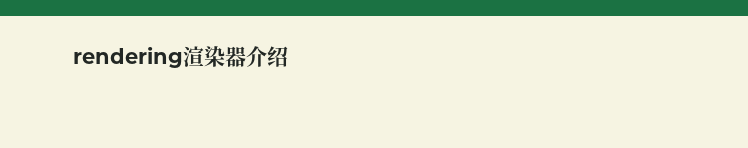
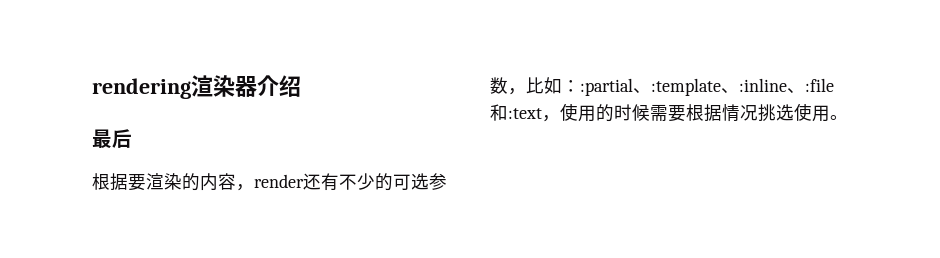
(288, 56) none -> [92,129,132,148] [92,173,447,191] [490,77,834,96] [490,103,848,122] // 最后 // 根据要渲染的内容，render还有不少的可选参数，比如：:partial、:template、:inline、:file和:text，使用的时候需要根据情况挑选使用。

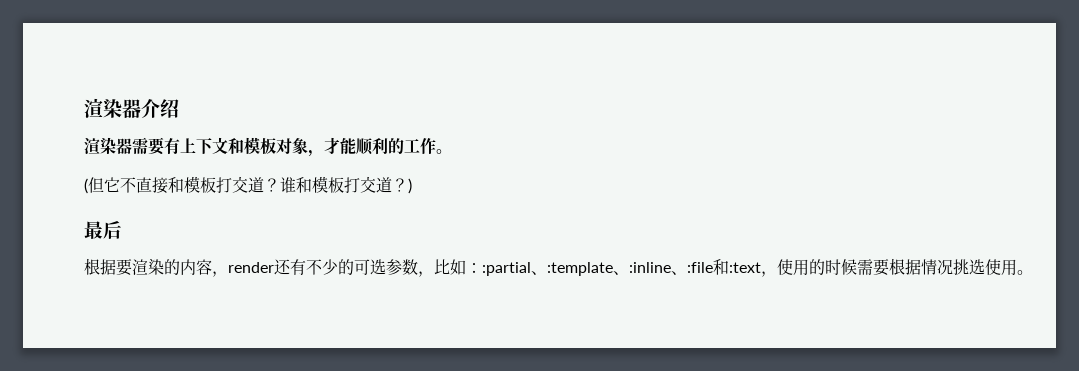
[92,78,191,99] rendering -> (84, 108) none
(301, 86) none -> [84,137,452,157] [84,176,412,194] // 渲染器需要有上下文和模板对象，才能顺利的工作。 // (但它不直接和模板打交道？谁和模板打交道？)

